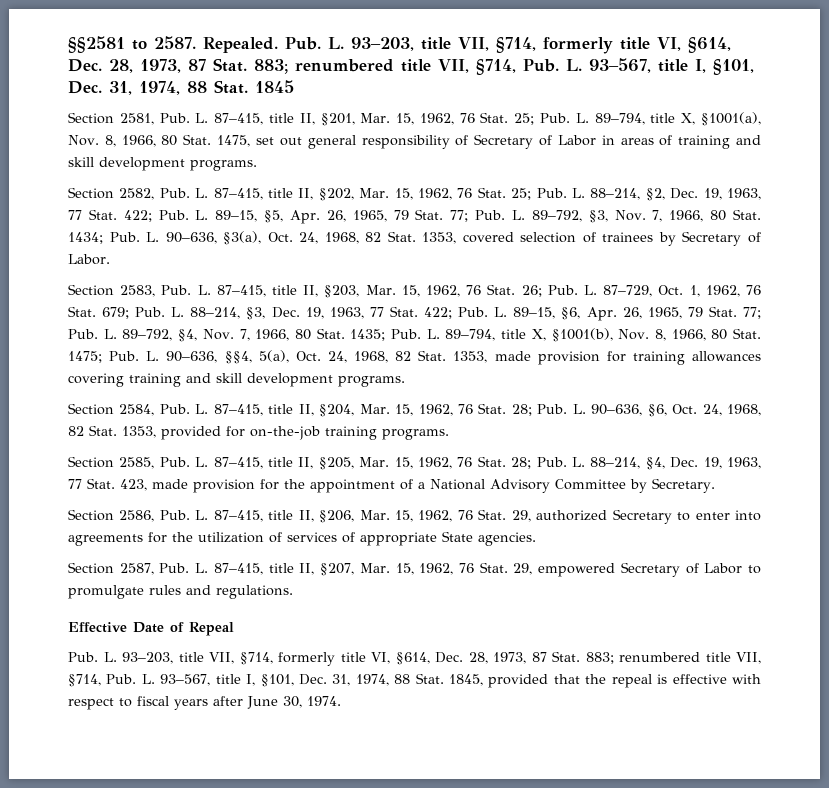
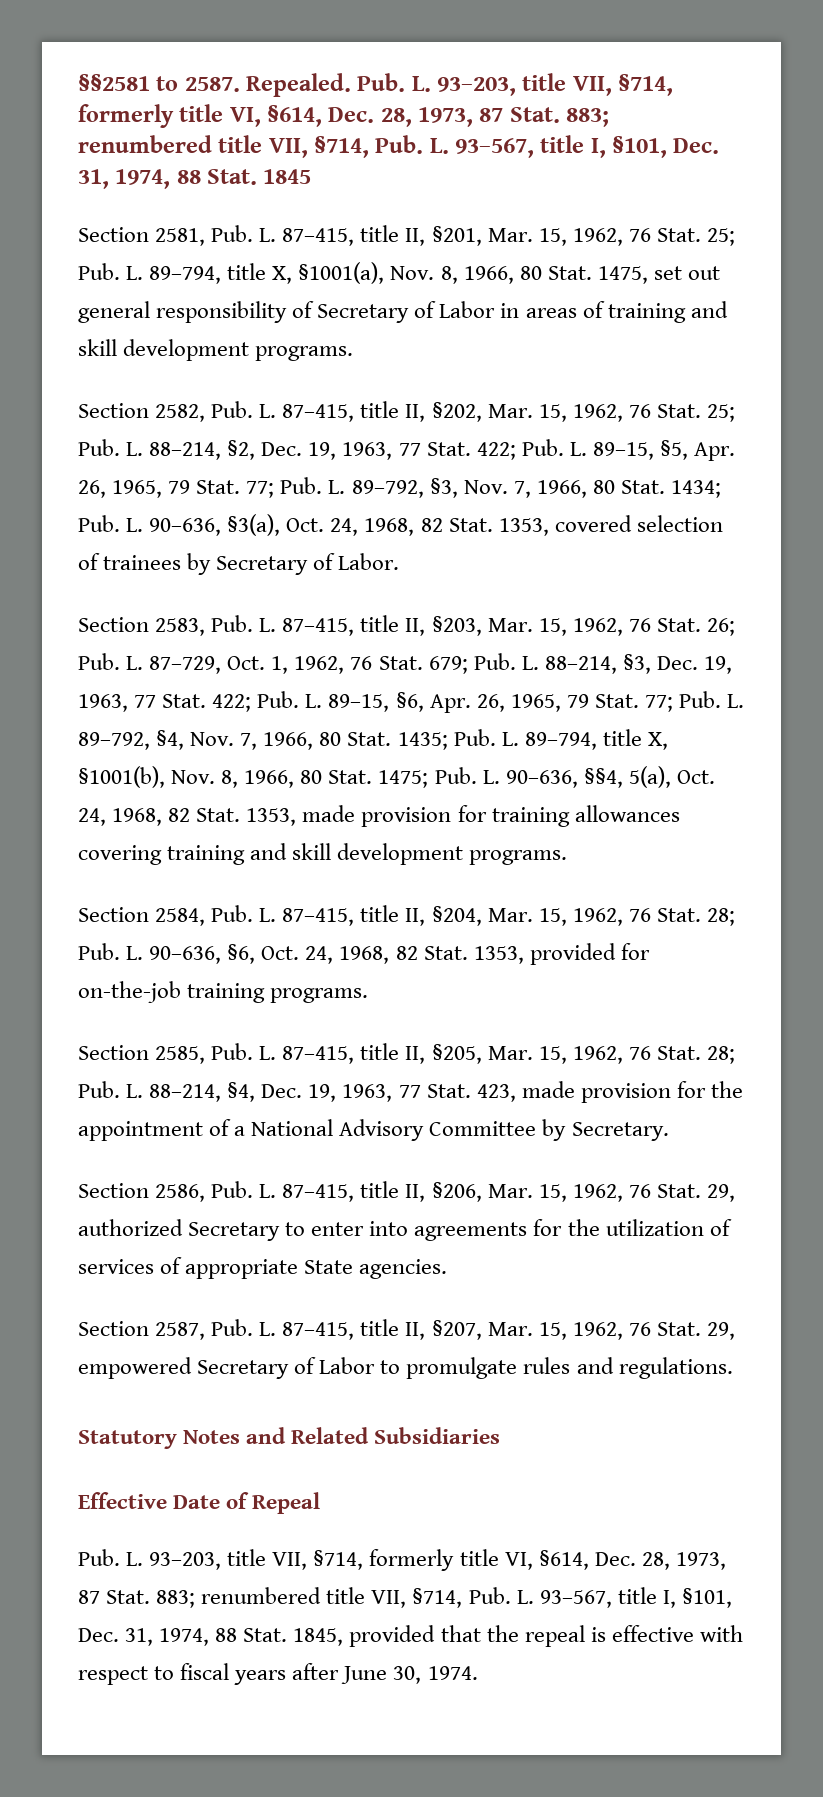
(293, 592) none -> [78,1427,501,1449] // Statutory Notes and Related Subsidiaries

